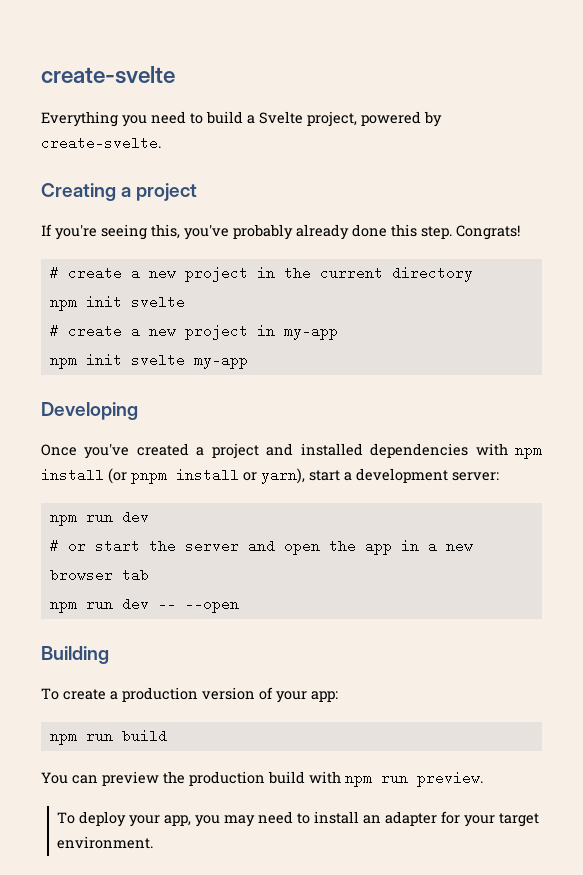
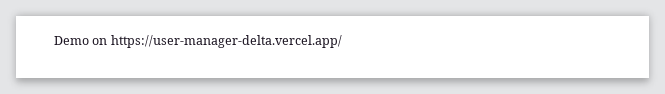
[41,66,175,84] [41,111,442,127] [41,136,161,150] [41,183,198,201] [41,224,520,240] [49,266,473,282] [49,295,185,311] [49,324,338,340] [49,353,248,369] [41,402,138,420] [41,443,542,459] [41,468,499,484] [49,510,149,526] [49,539,473,555] [49,568,149,582] [49,597,239,613] [41,646,109,664] [41,687,338,703] [49,729,167,745] [41,771,483,787] [57,811,540,827] [57,836,154,849] create-svelte // Everything you need to build a Svelte project, powered by create-svelte. // Creating a project // If you're seeing this, you've probably already done this step. Congrats! // # create a new project in the current directory // npm init svelte // # create a new project in my-app // npm init svelte my-app // Developing // Once you've created a project and installed dependencies with npm install (or pnpm install or yarn), start a development server: // npm run dev // # or start the server and open the app in a new browser tab // npm run dev -- --open // Building // To create a production version of your app: // npm run build // You can preview the production build with npm run preview. // To deploy your app, you may need to install an adapter for your target environment. -> [54,35,342,48] Demo on https://user-manager-delta.vercel.app/

